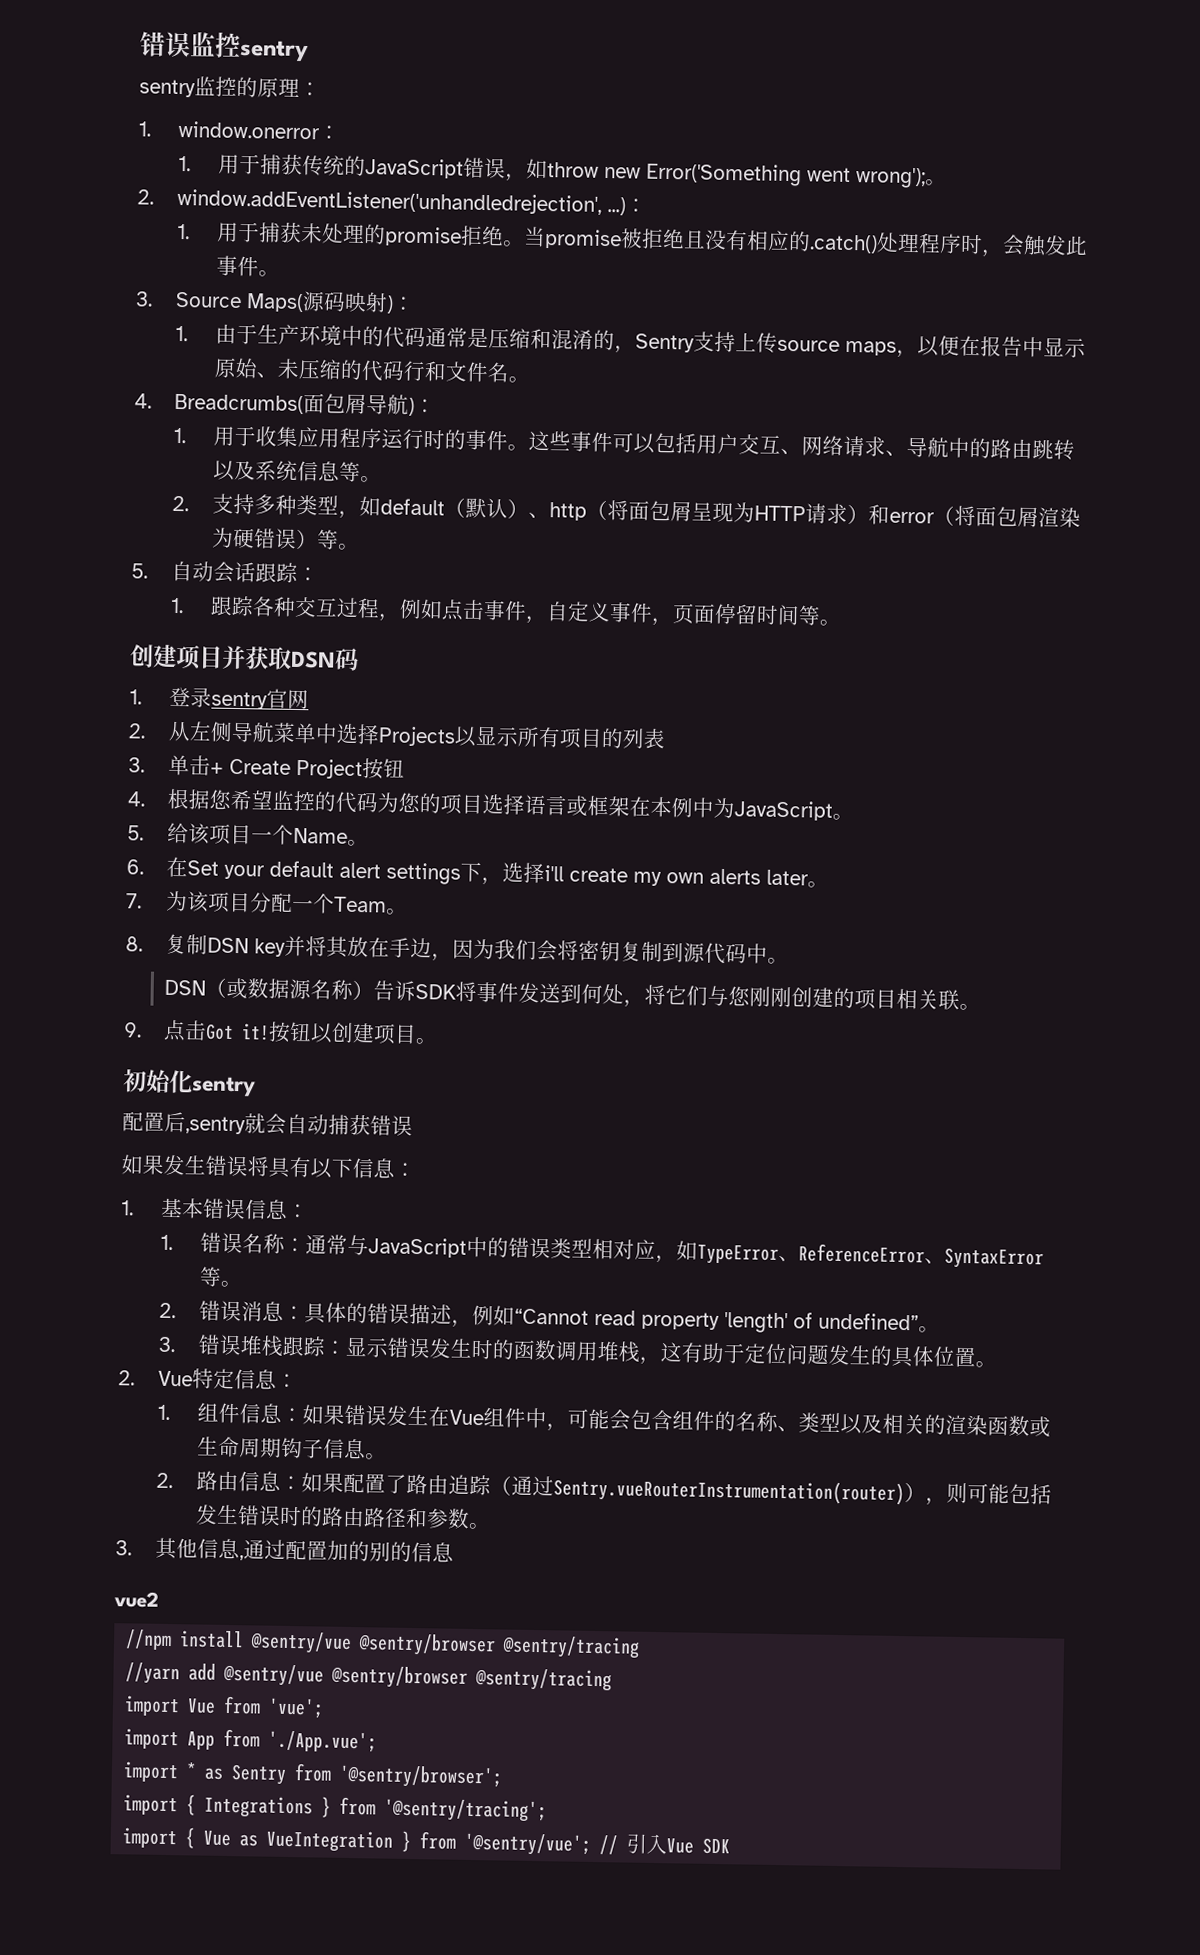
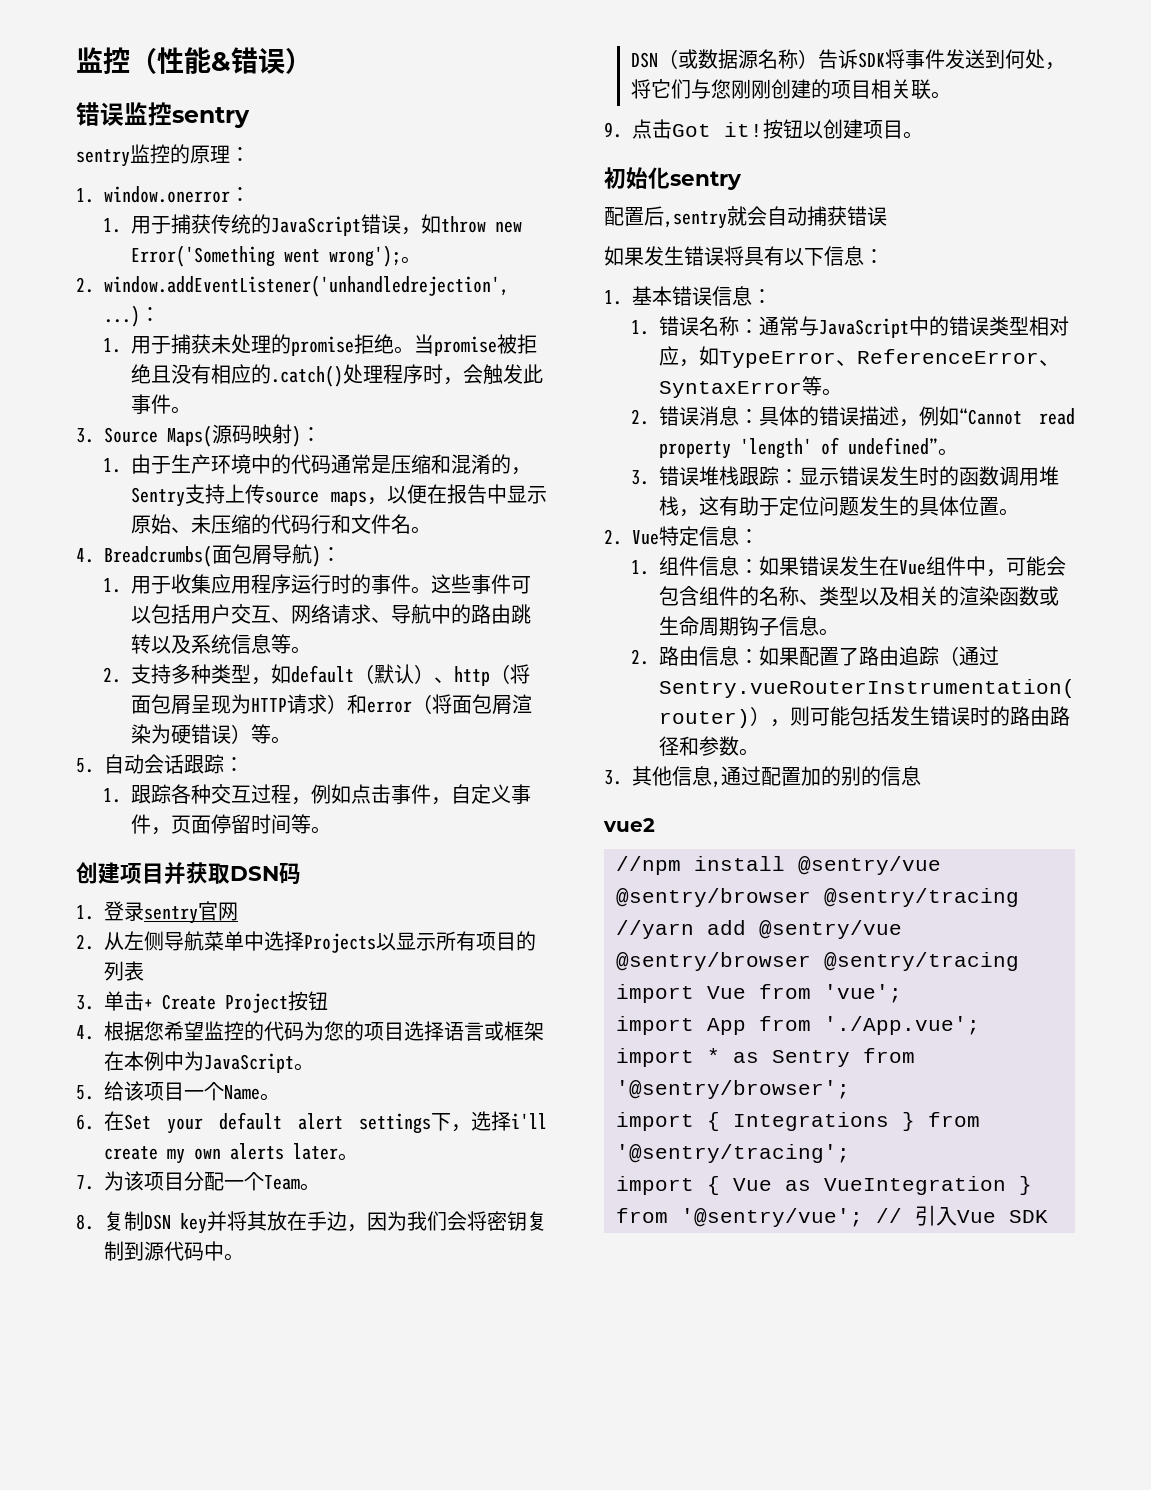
(140, 44) none -> [76,47,312,74] 监控（性能&错误） //

